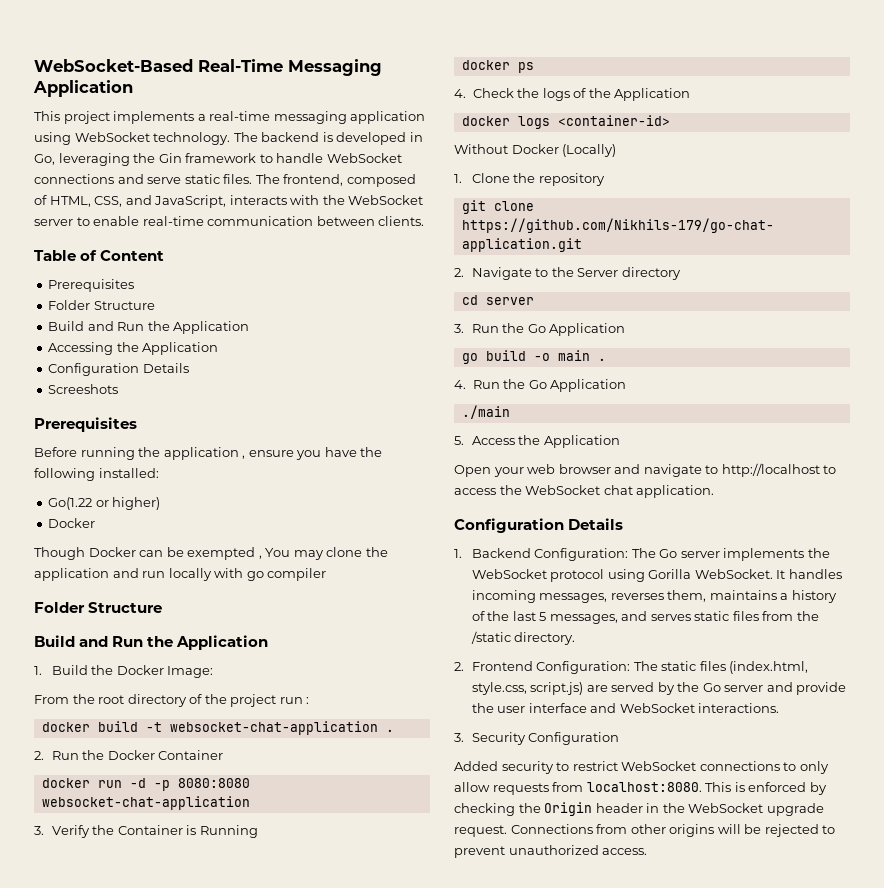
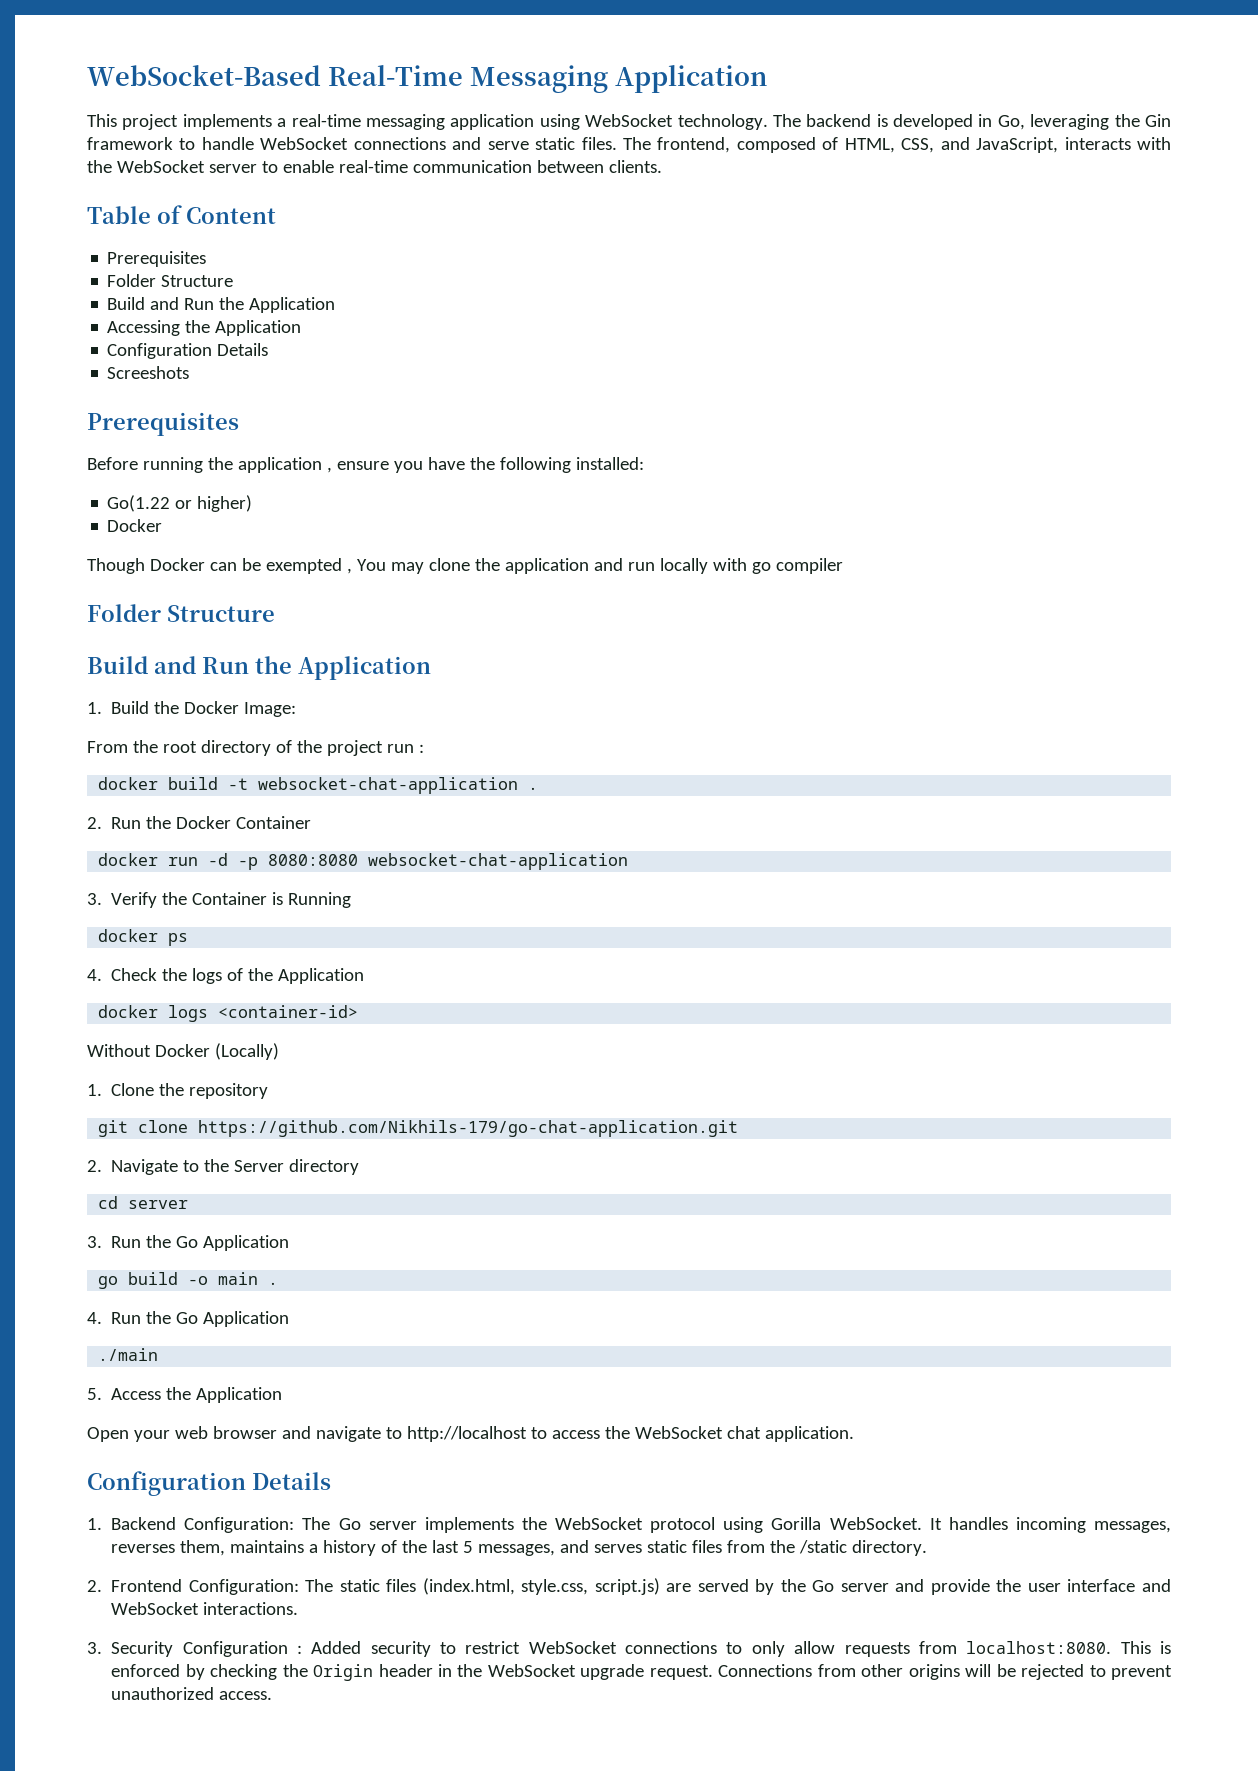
(620, 738) // -> [296,1645,302,1654] :

